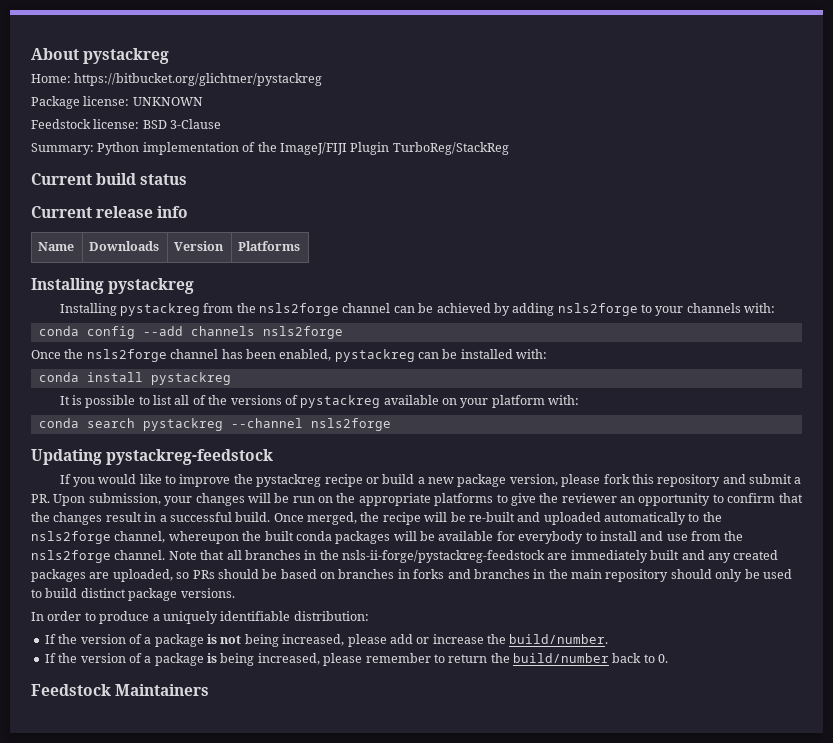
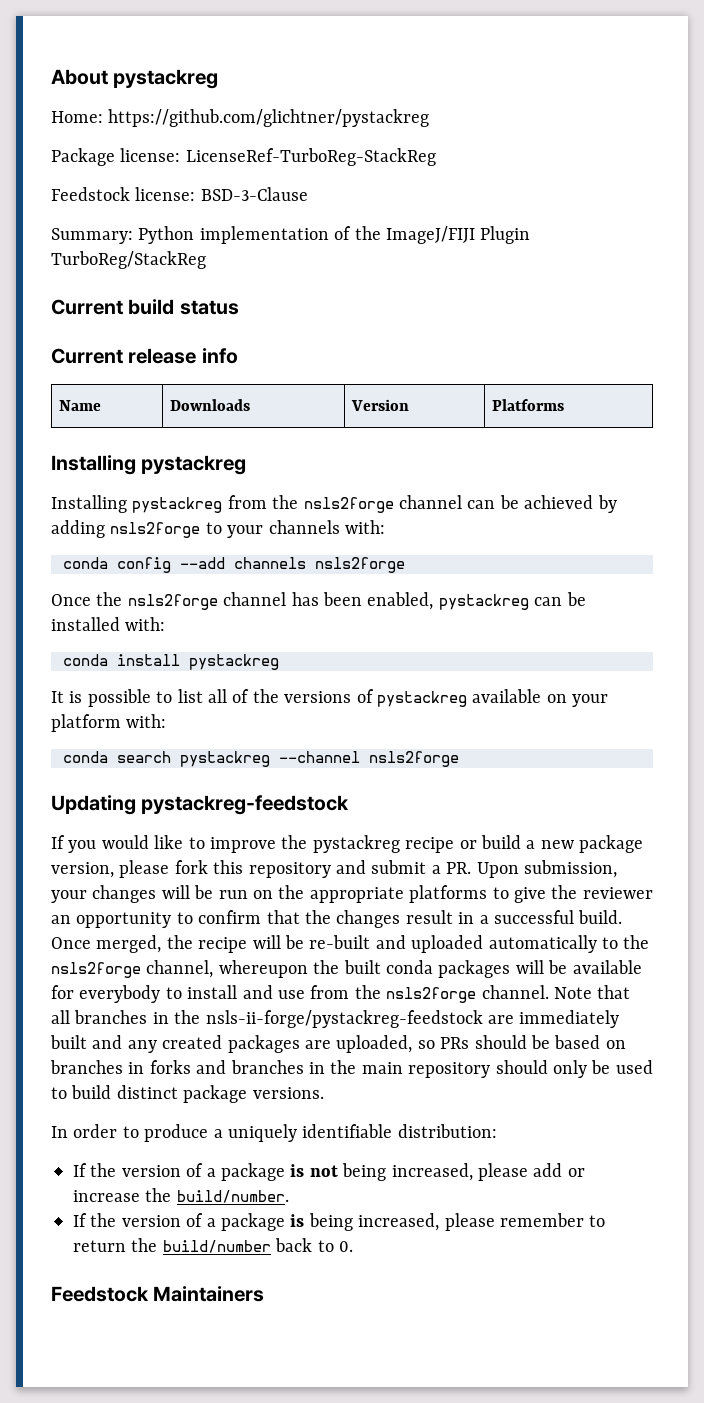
[74,73,323,86] https://bitbucket.org/glichtner/pystackreg -> [108,109,430,127] https://github.com/glichtner/pystackreg
[132,97,203,106] UNKNOWN -> [185,148,436,166] LicenseRef-TurboReg-StackReg
[142,119,222,129] BSD 3-Clause -> [200,187,308,201] BSD-3-Clause

